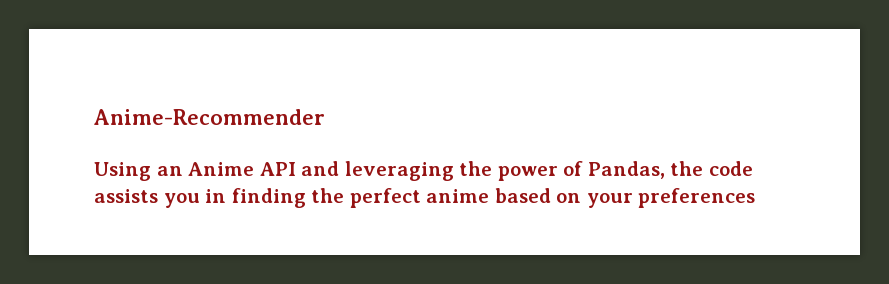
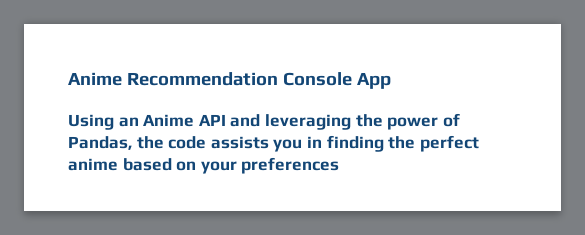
[94,109,325,125] Anime-Recommender -> [68,72,391,89] Anime Recommendation Console App

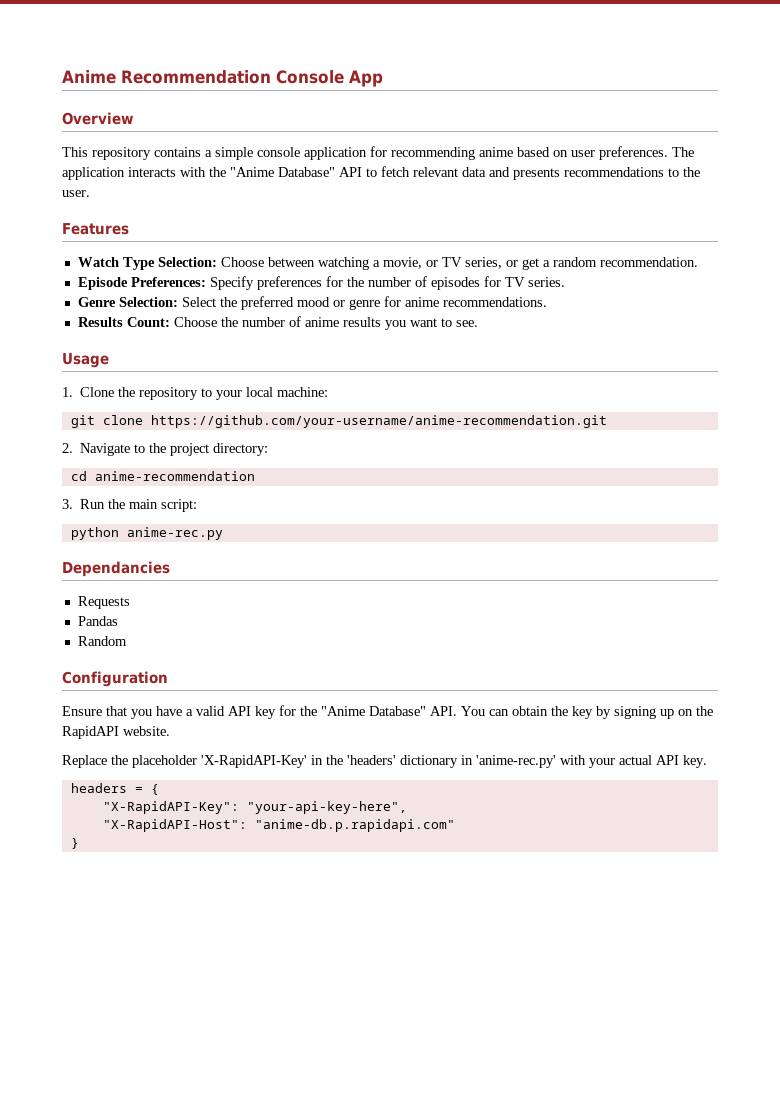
[68,113,460,130] [68,135,479,152] [68,157,340,174] Using an Anime API and leveraging the power of Pandas, the code assists you in finding the perfect anime based on your preferences -> [62,112,133,125] [62,146,694,160] [62,166,700,180] [62,190,90,197] [62,223,129,235] [77,257,698,270] [77,276,565,290] [77,296,547,310] [77,316,478,330] [62,353,109,368] [62,387,329,400] [70,415,607,428] [62,443,269,456] [70,471,255,481] [62,499,198,512] [70,527,223,540] [62,561,170,577] [77,596,130,609] [77,616,118,626] [77,636,127,646] [62,671,168,687] [62,705,713,719] [62,726,170,739] [62,755,707,768] [70,783,159,795] [102,801,407,814] [102,819,455,832] [70,838,79,849] Overview // This repository contains a simple console application for recommending anime based on user preferences. The application interacts with the "Anime Database" API to fetch relevant data and presents recommendations to the user. // Features // Watch Type Selection: Choose between watching a movie, or TV series, or get a random recommendation. // Episode Preferences: Specify preferences for the number of episodes for TV series. // Genre Selection: Select the preferred mood or genre for anime recommendations. // Results Count: Choose the number of anime results you want to see. // Usage // 1. Clone the repository to your local machine: // git clone https://github.com/your-username/anime-recommendation.git // 2. Navigate to the project directory: // cd anime-recommendation // 3. Run the main script: // python anime-rec.py // Dependancies // Requests // Pandas // Random // Configuration // Ensure that you have a valid API key for the "Anime Database" API. You can obtain the key by signing up on the RapidAPI website. // Replace the placeholder 'X-RapidAPI-Key' in the 'headers' dictionary in 'anime-rec.py' with your actual API key. // headers = { // "X-RapidAPI-Key": "your-api-key-here", // "X-RapidAPI-Host": "anime-db.p.rapidapi.com" // }

